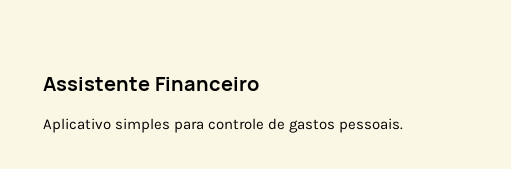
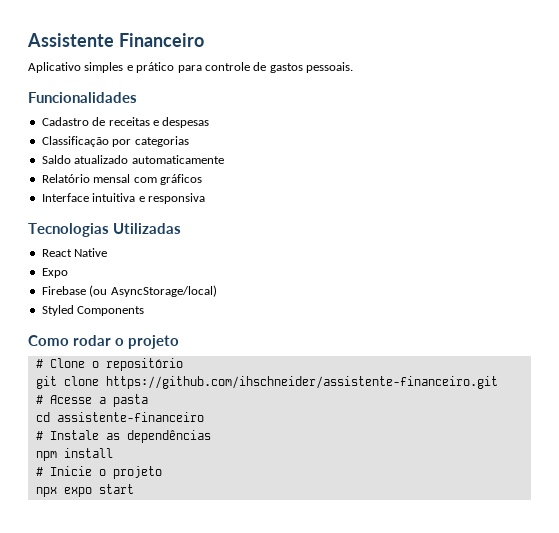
(171, 125) none -> [126,62,175,73] e prático
(404, 125) none -> [28,92,137,103] [41,117,210,128] [41,136,189,147] [41,155,224,164] [41,174,202,185] [41,193,205,204] [28,223,182,237] [41,248,108,257] [41,268,68,278] [41,285,217,297] [41,305,145,316] [28,335,180,349] [35,358,183,371] [35,376,498,389] [35,394,148,407] [35,412,204,422] [35,430,211,443] [35,448,113,461] [35,466,162,479] [35,484,134,497] // Funcionalidades // Cadastro de receitas e despesas // Classificação por categorias // Saldo atualizado automaticamente // Relatório mensal com gráficos // Interface intuitiva e responsiva // Tecnologias Utilizadas // React Native // Expo // Firebase (ou AsyncStorage/local) // Styled Components // Como rodar o projeto // # Clone o repositório // git clone https://github.com/ihschneider/assistente-financeiro.git // # Acesse a pasta // cd assistente-financeiro // # Instale as dependências // npm install // # Inicie o projeto // npx expo start

